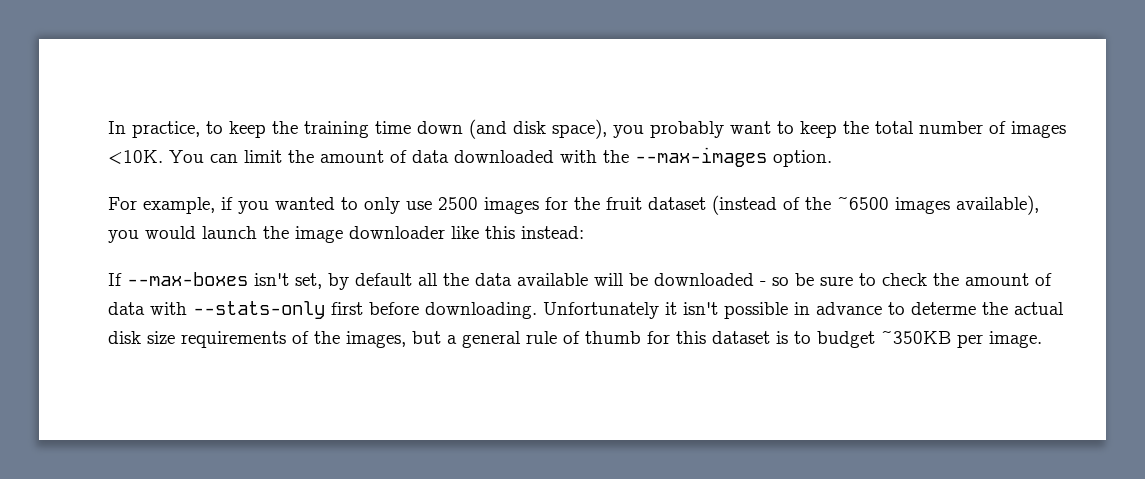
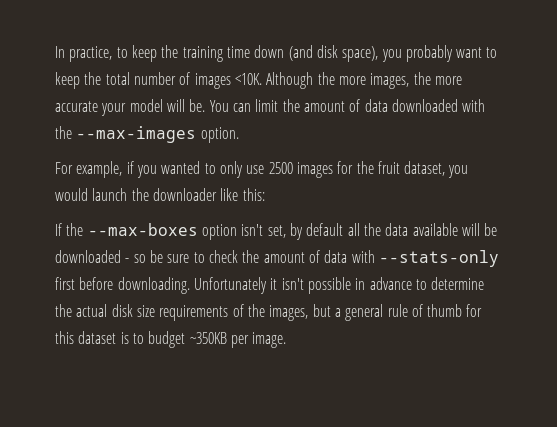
(163, 157) none -> [266,72,462,89] [55,99,206,116] Although the more images, the more accurate your model will be.
[648,195,1039,215] dataset (instead of the ~6500 images available), -> [404,161,446,176] dataset,
[295,226,343,243] image -> (149, 194) none
[485,226,584,239] this instead: -> [242,188,265,201] this:
[127,272,248,286] --max-boxes -> [66,223,237,240] the --max-boxes option
[911,302,976,315] determe -> [431,277,485,290] determine

